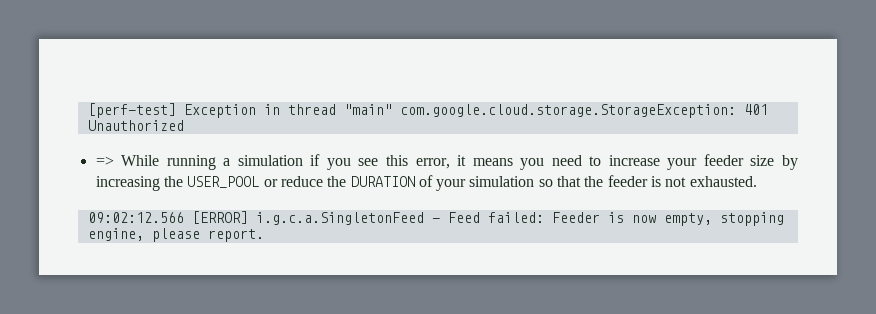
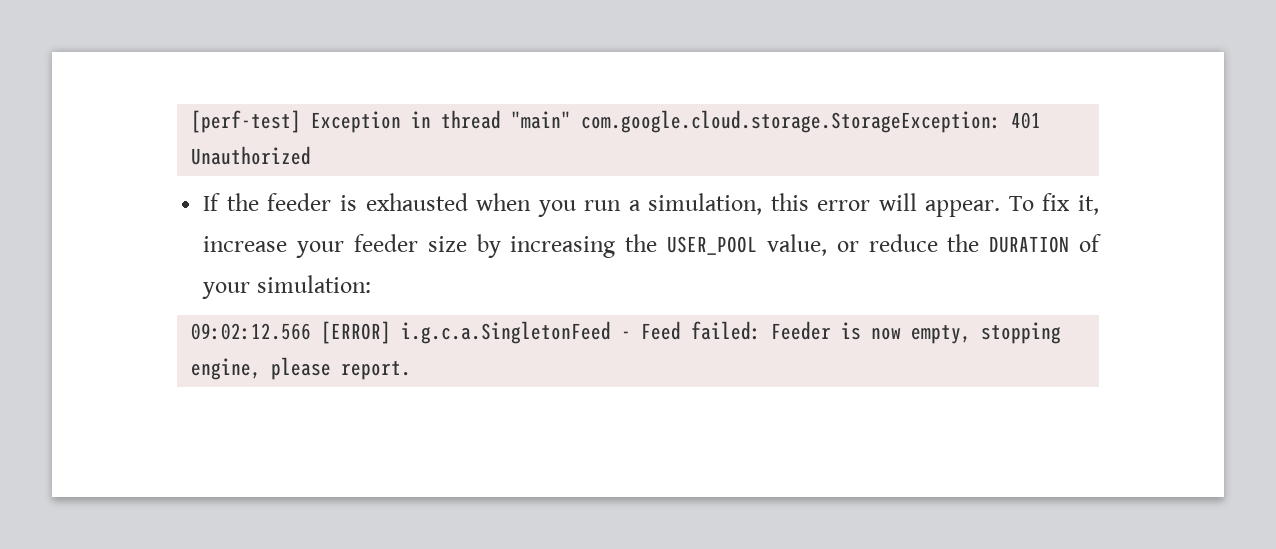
[95,154,602,170] => While running a simulation if you see this error, it means you need to -> [203,193,1100,217] If the feeder is exhausted when you run a simulation, this error will appear. To fix it,
(260, 182) none -> [766,234,827,256] value,
[469,175,757,187] simulation so that the feeder is not exhausted. -> [256,275,371,293] simulation:

